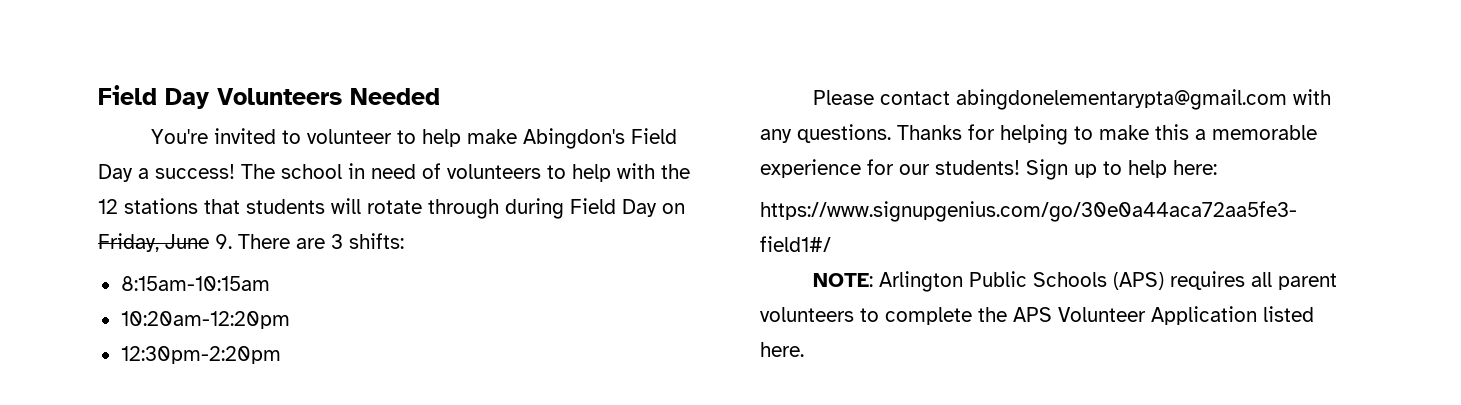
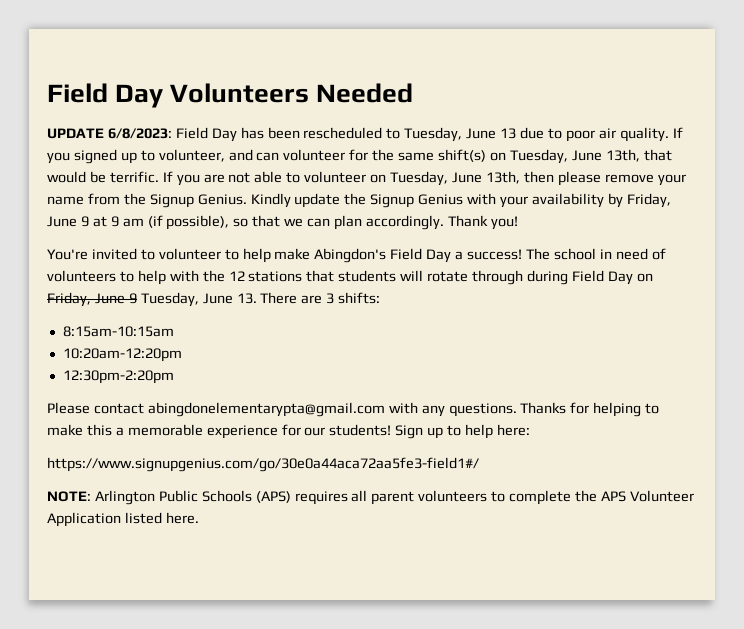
(440, 96) none -> [47,127,683,142] [47,149,672,164] [47,171,686,186] [47,193,671,208] [47,215,518,230] // UPDATE 6/8/2023: Field Day has been rescheduled to Tuesday, June 13 due to poor air quality. If you signed up to volunteer, and can volunteer for the same shift(s) on Tuesday, June 13th, that would be terrific. If you are not able to volunteer on Tuesday, June 13th, then please remove your name from the Signup Genius. Kindly update the Signup Genius with your availability by Friday, June 9 at 9 am (if possible), so that we can plan accordingly. Thank you!
[215,234,232,249] 9. -> [128,292,257,307] 9 Tuesday, June 13.

